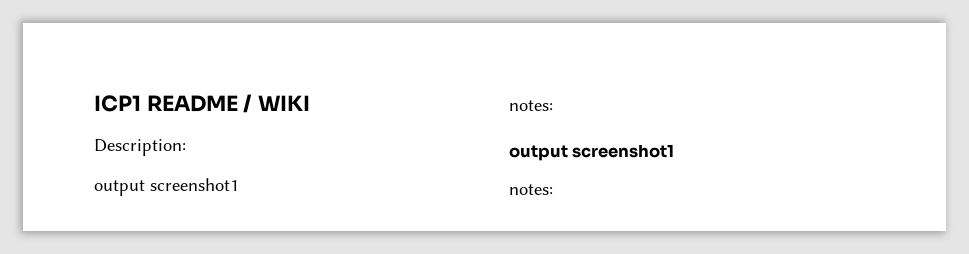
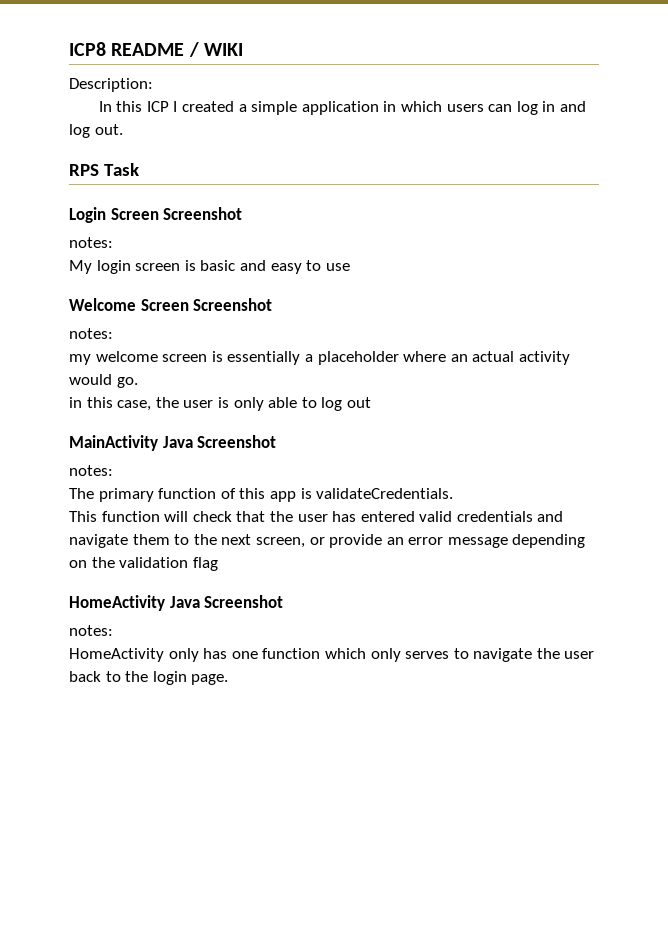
[94,95,141,112] ICP1 -> [69,42,106,56] ICP8
[94,178,239,196] [509,100,553,111] [509,144,675,161] [509,184,553,195] output screenshot1 // notes: // output screenshot1 // notes: -> [98,101,586,115] [69,124,123,138] [69,163,139,176] [69,207,243,223] [69,237,113,248] [69,260,350,274] [69,298,273,311] [69,328,113,339] [69,351,570,365] [69,374,138,388] [69,397,371,411] [69,435,277,451] [69,465,113,476] [69,488,454,502] [69,511,564,522] [69,534,586,548] [69,557,218,571] [69,595,284,611] [69,625,113,636] [69,648,595,662] [69,671,229,685] In this ICP I created a simple application in which users can log in and log out. // RPS Task // Login Screen Screenshot // notes: // My login screen is basic and easy to use // Welcome Screen Screenshot // notes: // my welcome screen is essentially a placeholder where an actual activity would go. // in this case, the user is only able to log out // MainActivity Java Screenshot // notes: // The primary function of this app is validateCredentials. // This function will check that the user has entered valid credentials and navigate them to the next screen, or provide an error message depending on the validation flag // HomeActivity Java Screenshot // notes: // HomeActivity only has one function which only serves to navigate the user back to the login page.

